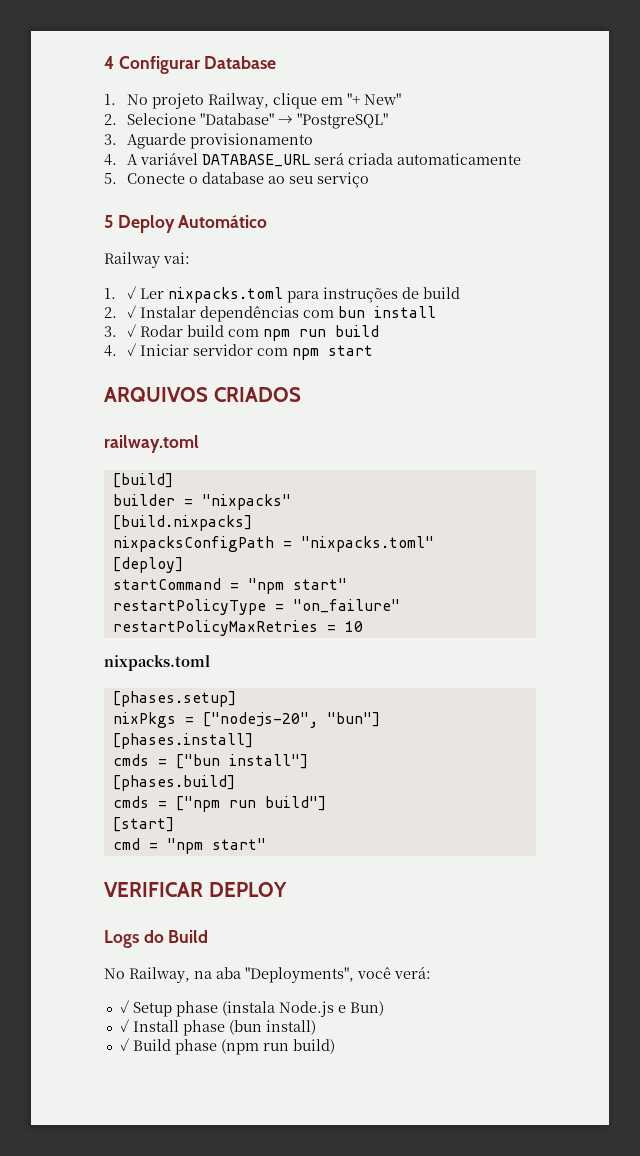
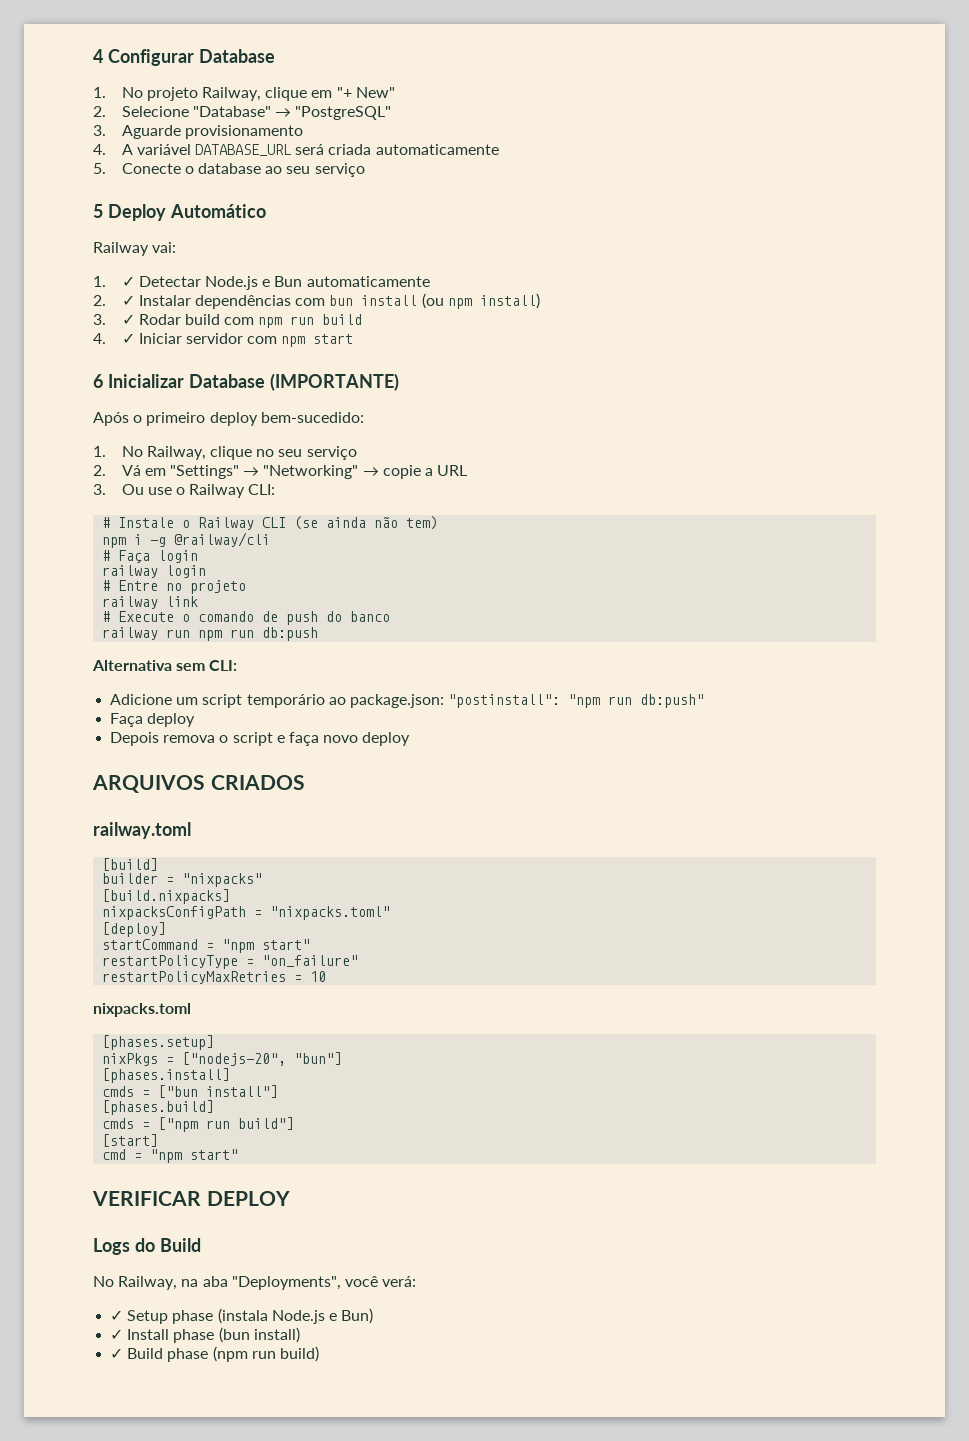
[140,287,461,303] Ler nixpacks.toml para instruções de build -> [138,276,430,290] Detectar Node.js e Bun automaticamente
(437, 312) none -> [421,293,540,309] (ou npm install)
(374, 350) none -> [93,373,399,391] [93,412,364,426] [93,446,357,460] [93,465,468,479] [93,484,276,498] [102,516,439,530] [102,532,271,548] [102,550,199,563] [102,565,207,578] [102,580,247,594] [102,596,199,609] [102,611,391,625] [102,627,319,641] [92,660,238,671] [110,694,705,708] [110,713,196,727] [110,732,411,746] // 6 Inicializar Database (IMPORTANTE) // Após o primeiro deploy bem-sucedido: // 1. No Railway, clique no seu serviço // 2. Vá em "Settings" → "Networking" → copie a URL // 3. Ou use o Railway CLI: // # Instale o Railway CLI (se ainda não tem) // npm i -g @railway/cli // # Faça login // railway login // # Entre no projeto // railway link // # Execute o comando de push do banco // railway run npm run db:push // Alternativa sem CLI: // Adicione um script temporário ao package.json: "postinstall": "npm run db:push" // Faça deploy // Depois remova o script e faça novo deploy

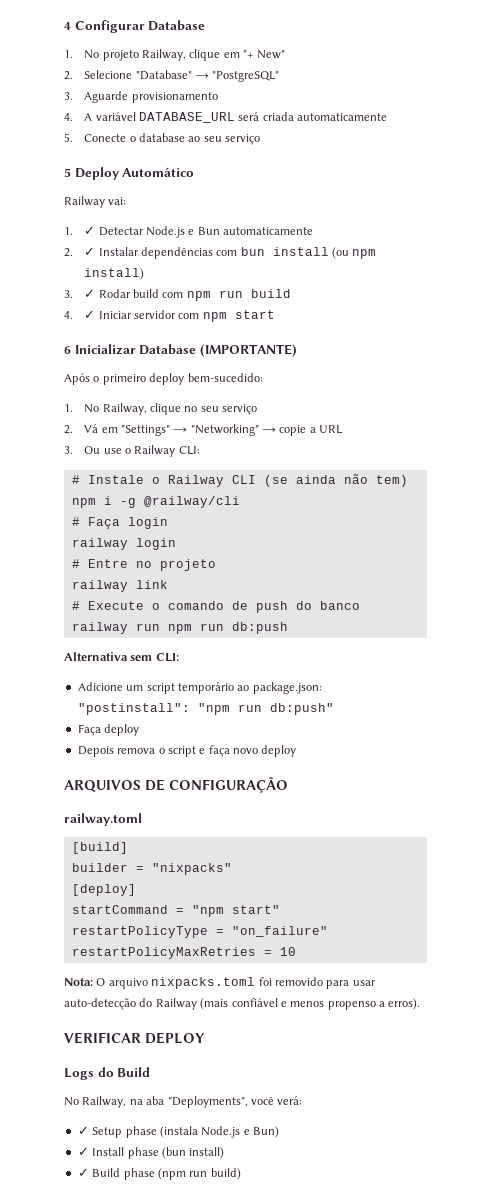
[210,775,305,790] CRIADOS -> [145,777,288,793] DE CONFIGURAÇÃO
[102,889,231,904] [102,906,391,920] // [build.nixpacks] // nixpacksConfigPath = "nixpacks.toml" -> (232, 869) none
[93,1003,191,1017] [102,1035,215,1050] [102,1052,343,1066] [102,1068,231,1083] [102,1085,279,1098] [102,1100,215,1115] [102,1117,295,1132] [102,1134,159,1147] [102,1149,239,1163] nixpacks.toml // [phases.setup] // nixPkgs = ["nodejs-20", "bun"] // [phases.install] // cmds = ["bun install"] // [phases.build] // cmds = ["npm run build"] // [start] // cmd = "npm start" -> [64,977,376,989] [64,998,421,1010] Nota: O arquivo nixpacks.toml foi removido para usar auto-detecção do Railway (mais confiável e menos propenso a erros).

